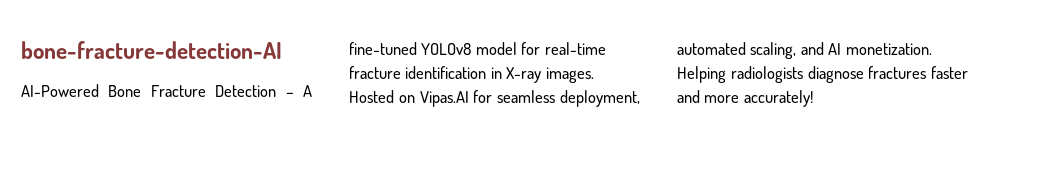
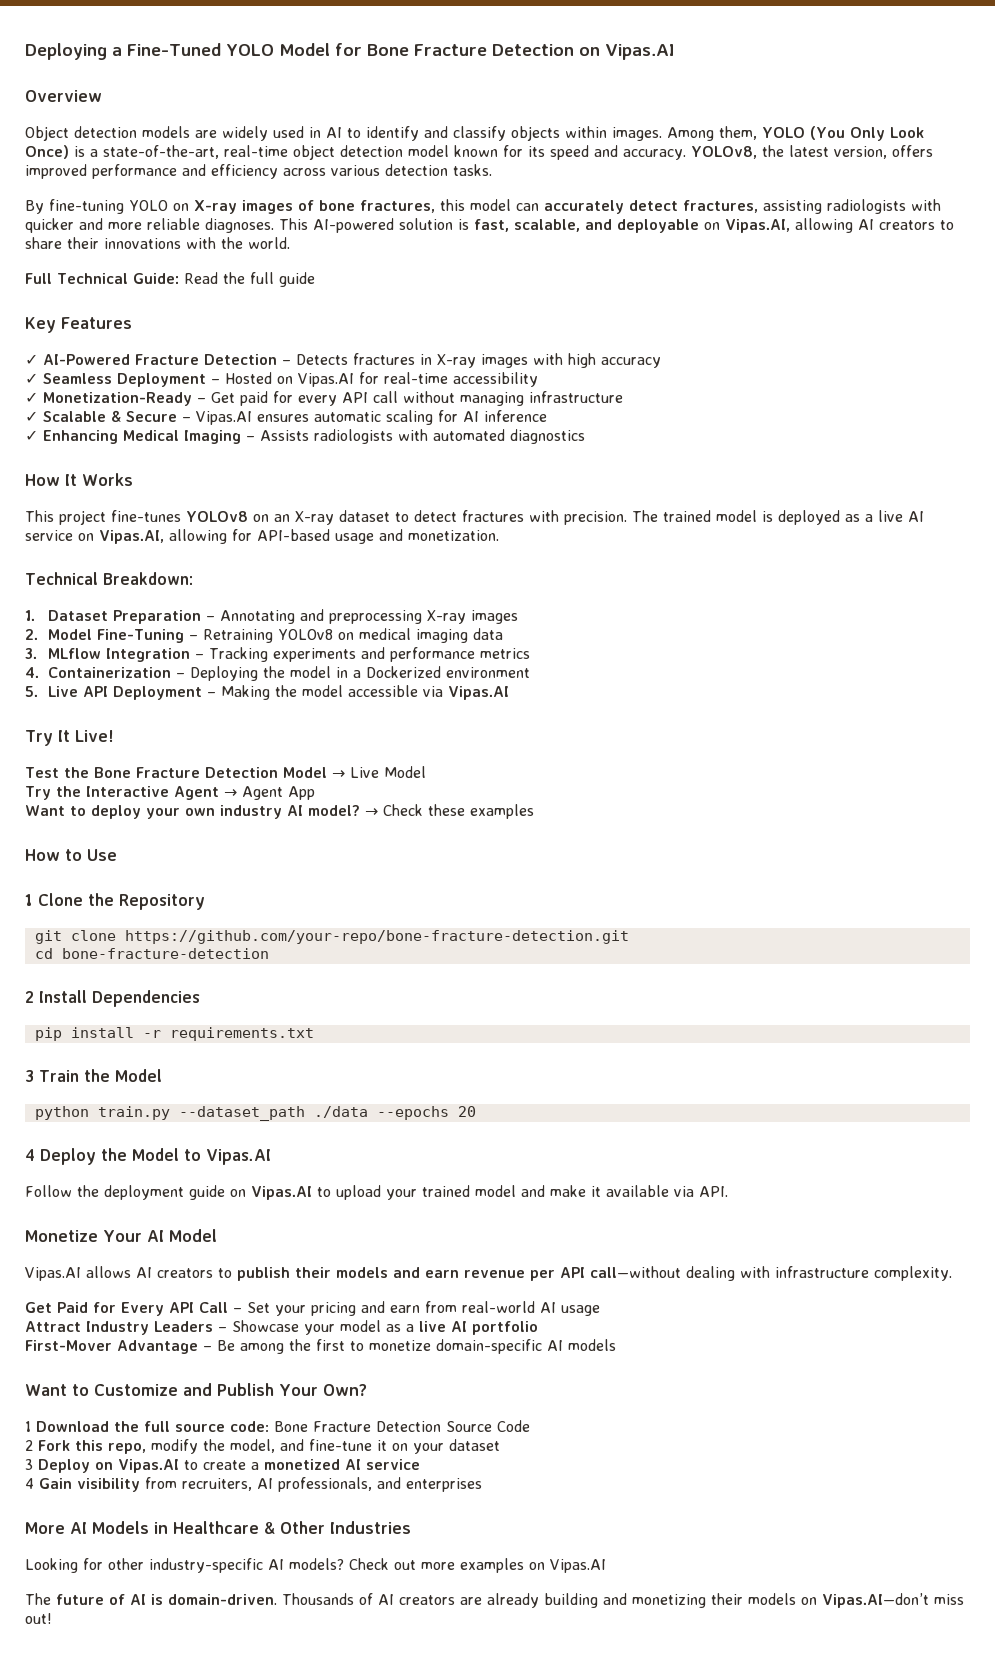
[21,41,282,59] [21,84,312,97] [349,42,606,55] [349,66,594,83] [349,90,640,107] [677,42,932,59] [677,66,968,83] [677,90,813,107] bone-fracture-detection-AI // AI-Powered Bone Fracture Detection – A fine-tuned YOLOv8 model for real-time fracture identification in X-ray images. Hosted on Vipas.AI for seamless deployment, automated scaling, and AI monetization. Helping radiologists diagnose fractures faster and more accurately! -> [25,43,674,60] [25,90,102,102] [25,126,924,141] [25,145,933,160] [25,164,492,179] [25,199,941,214] [25,218,954,233] [25,237,290,249] [25,272,315,287] [25,317,132,333] [25,353,661,368] [25,372,538,387] [25,391,623,406] [25,410,547,425] [25,429,585,444] [25,473,133,486] [25,510,924,525] [25,529,499,544] [25,572,193,585] [25,609,518,624] [25,628,503,643] [25,647,530,662] [25,666,530,681] [25,685,509,700] [25,730,114,746] [25,766,426,778] [25,786,315,800] [25,804,534,819] [25,849,117,861] [25,893,205,910] [34,930,629,944] [34,948,269,959] [25,990,200,1007] [34,1027,314,1041] [25,1069,162,1082] [34,1106,476,1121] [25,1148,271,1165] [25,1185,728,1200] [25,1229,217,1242] [25,1266,952,1281] [25,1301,600,1316] [25,1320,538,1335] [25,1339,616,1354] [25,1383,367,1396] [25,1420,530,1432] [25,1439,500,1454] [25,1459,420,1473] [25,1477,482,1492] [25,1521,411,1534] [25,1558,606,1573] [25,1593,964,1608] [25,1613,52,1624] Deploying a Fine-Tuned YOLO Model for Bone Fracture Detection on Vipas.AI // Overview // Object detection models are widely used in AI to identify and classify objects within images. Among them, YOLO (You Only Look Once) is a state-of-the-art, real-time object detection model known for its speed and accuracy. YOLOv8, the latest version, offers improved performance and efficiency across various detection tasks. // By fine-tuning YOLO on X-ray images of bone fractures, this model can accurately detect fractures, assisting radiologists with quicker and more reliable diagnoses. This AI-powered solution is fast, scalable, and deployable on Vipas.AI, allowing AI creators to share their innovations with the world. // Full Technical Guide: Read the full guide // Key Features // ✓ AI-Powered Fracture Detection – Detects fractures in X-ray images with high accuracy // ✓ Seamless Deployment – Hosted on Vipas.AI for real-time accessibility // ✓ Monetization-Ready – Get paid for every API call without managing infrastructure // ✓ Scalable & Secure – Vipas.AI ensures automatic scaling for AI inference // ✓ Enhancing Medical Imaging – Assists radiologists with automated diagnostics // How It Works // This project fine-tunes YOLOv8 on an X-ray dataset to detect fractures with precision. The trained model is deployed as a live AI service on Vipas.AI, allowing for API-based usage and monetization. // Technical Breakdown: // 1. Dataset Preparation – Annotating and preprocessing X-ray images // 2. Model Fine-Tuning – Retraining YOLOv8 on medical imaging data // 3. MLflow Integration – Tracking experiments and performance metrics // 4. Containerization – Deploying the model in a Dockerized environment // 5. Live API Deployment – Making the model accessible via Vipas.AI // Try It Live! // Test the Bone Fracture Detection Model → Live Model // Try the Interactive Agent → Agent App // Want to deploy your own industry AI model? → Check these examples // How to Use // 1 Clone the Repository // git clone https://github.com/your-repo/bone-fracture-detection.git // cd bone-fracture-detection // 2 Install Dependencies // pip install -r requirements.txt // 3 Train the Model // python train.py --dataset_path ./data --epochs 20 // 4 Deploy the Model to Vipas.AI // Follow the deployment guide on Vipas.AI to upload your trained model and make it available via API. // Monetize Your AI Model // Vipas.AI allows AI creators to publish their models and earn revenue per API call—without dealing with infrastructure complexity. // Get Paid for Every API Call – Set your pricing and earn from real-world AI usage // Attract Industry Leaders – Showcase your model as a live AI portfolio // First-Mover Advantage – Be among the first to monetize domain-specific AI models // Want to Customize and Publish Your Own? // 1 Download the full source code: Bone Fracture Detection Source Code // 2 Fork this repo, modify the model, and fine-tune it on your dataset // 3 Deploy on Vipas.AI to create a monetized AI service // 4 Gain visibility from recruiters, AI professionals, and enterprises // More AI Models in Healthcare & Other Industries // Looking for other industry-specific AI models? Check out more examples on Vipas.AI // The future of AI is domain-driven. Thousands of AI creators are already building and monetizing their models on Vipas.AI—don’t miss out!

